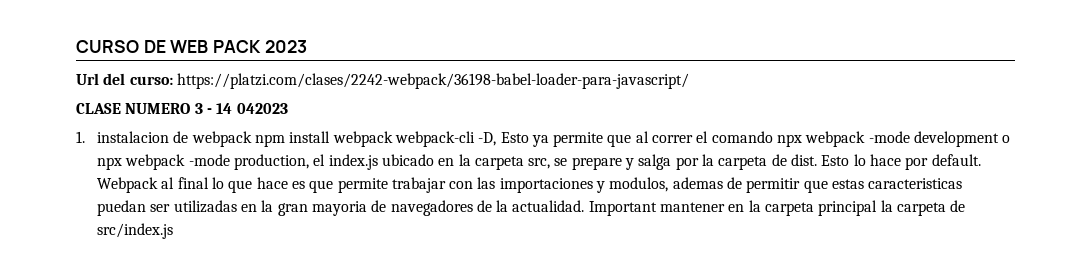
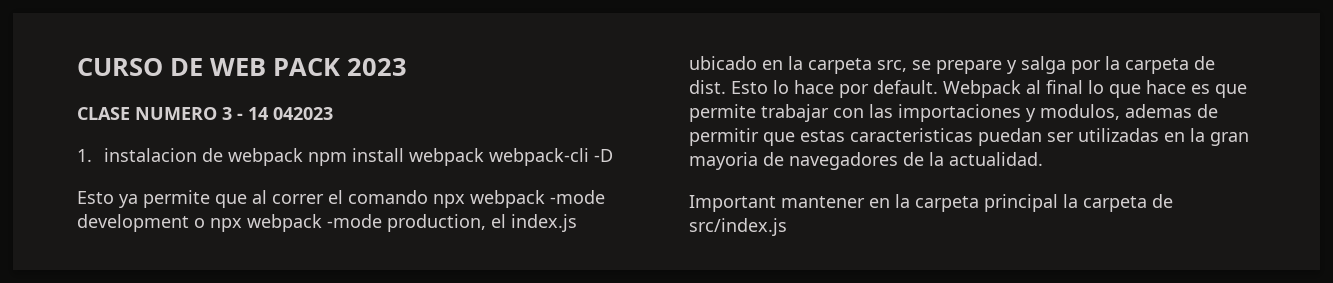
[76,73,689,89] // Url del curso: https://platzi.com/clases/2242-webpack/36198-babel-loader-para-javascript/ -> (407, 67) none
[478,132,497,146] -D, -> [594,149,614,162] -D //
(585, 206) none -> (1043, 159) //

